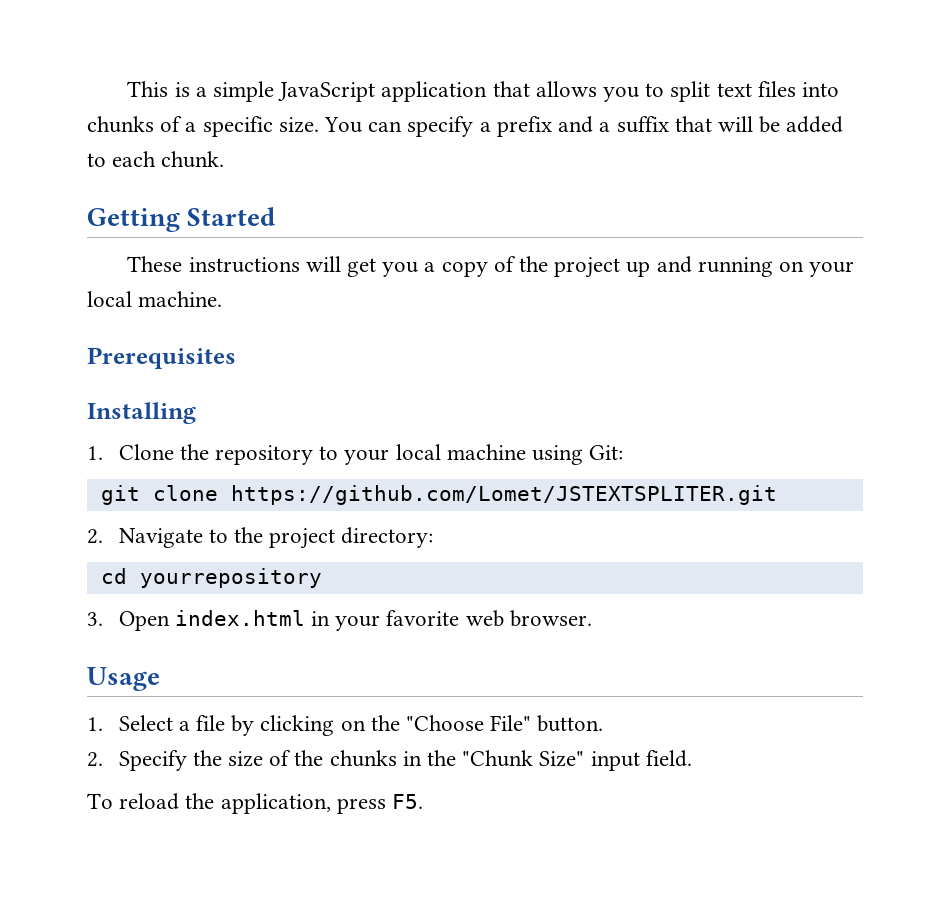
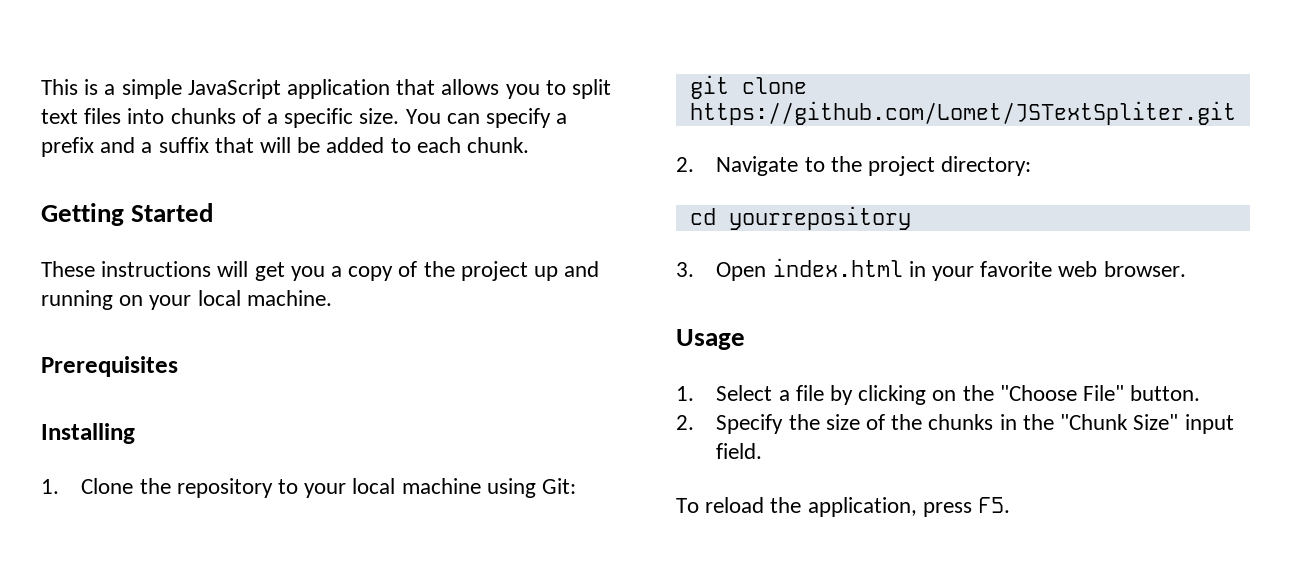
[230,485,777,505] https://github.com/Lomet/JSTEXTSPLITER.git -> [689,101,1236,125] https://github.com/Lomet/JSTextSpliter.git

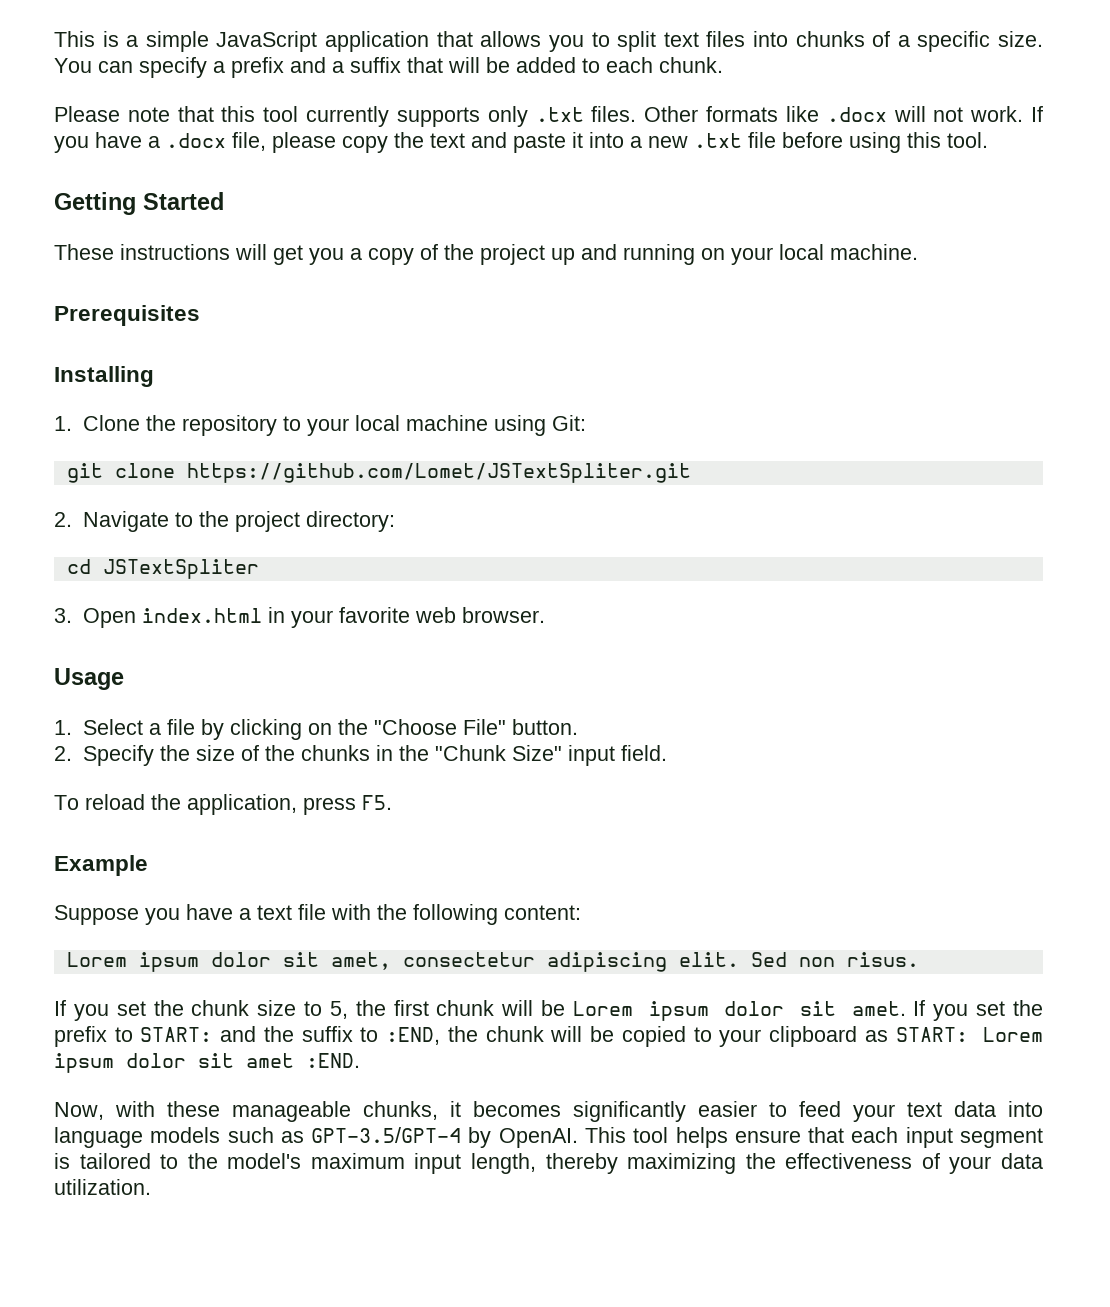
(530, 145) none -> [54,106,1044,127] [54,132,988,153] // Please note that this tool currently supports only .txt files. Other formats like .docx will not work. If you have a .docx file, please copy the text and paste it into a new .txt file before using this tool.
[728,206,911,230] yourrepository -> [102,559,259,579] JSTextSpliter
(1011, 505) none -> [54,855,148,876] [54,904,581,925] [66,952,919,972] [54,1000,1043,1021] [54,1026,1043,1047] [54,1053,360,1073] [54,1101,1043,1122] [54,1127,1044,1148] [54,1153,1043,1174] [54,1179,151,1195] // Example // Suppose you have a text file with the following content: // Lorem ipsum dolor sit amet, consectetur adipiscing elit. Sed non risus. // If you set the chunk size to 5, the first chunk will be Lorem ipsum dolor sit amet. If you set the prefix to START: and the suffix to :END, the chunk will be copied to your clipboard as START: Lorem ipsum dolor sit amet :END. // Now, with these manageable chunks, it becomes significantly easier to feed your text data into language models such as GPT-3.5/GPT-4 by OpenAI. This tool helps ensure that each input segment is tailored to the model's maximum input length, thereby maximizing the effectiveness of your data utilization.

